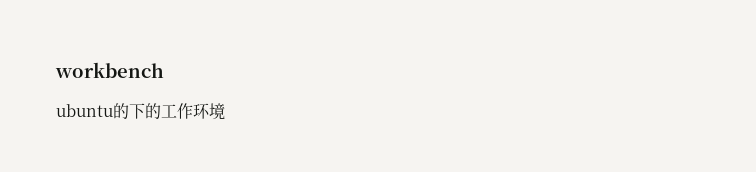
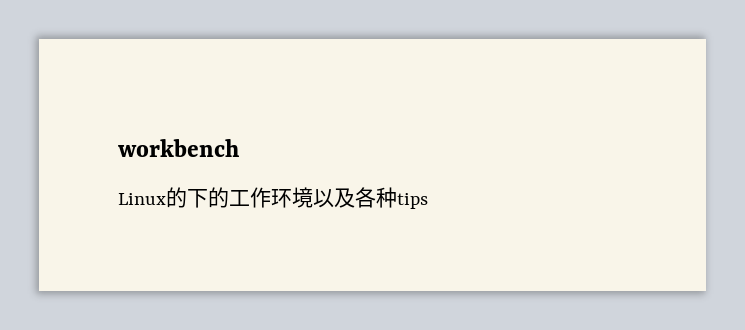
[56,104,113,117] ubuntu -> [118,193,166,205] Linux
(225, 111) none -> [313,187,428,209] 以及各种tips

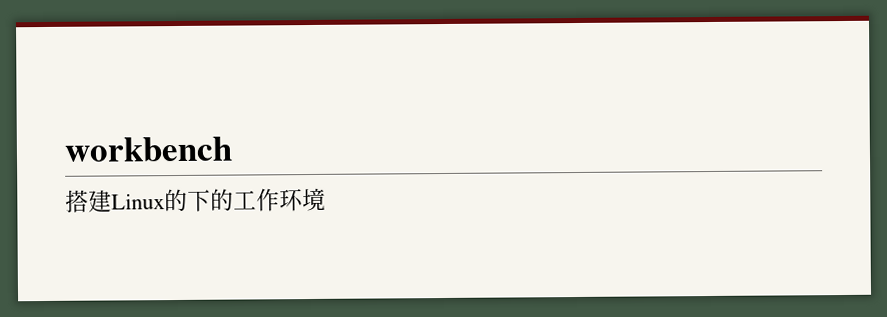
(239, 148) none -> [65,189,112,213] 搭建
[313,187,428,209] 以及各种tips -> (326, 199) none

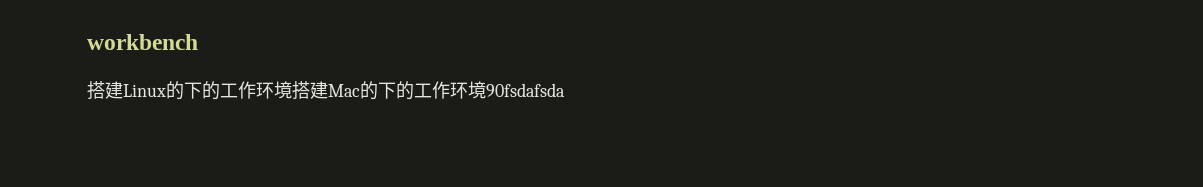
(326, 199) none -> [292,81,565,100] 搭建Mac的下的工作环境90fsdafsda

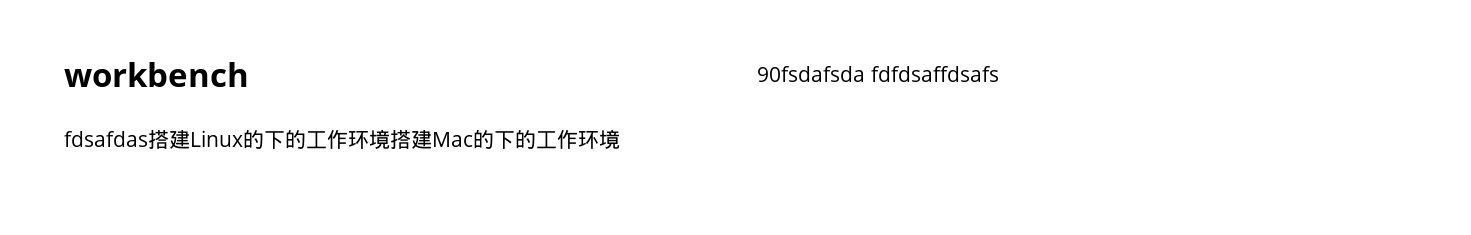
(198, 42) none -> [64,131,148,147] fdsafdas
(565, 90) none -> [870,66,999,82] fdfdsaffdsafs

